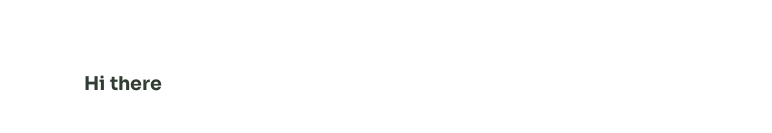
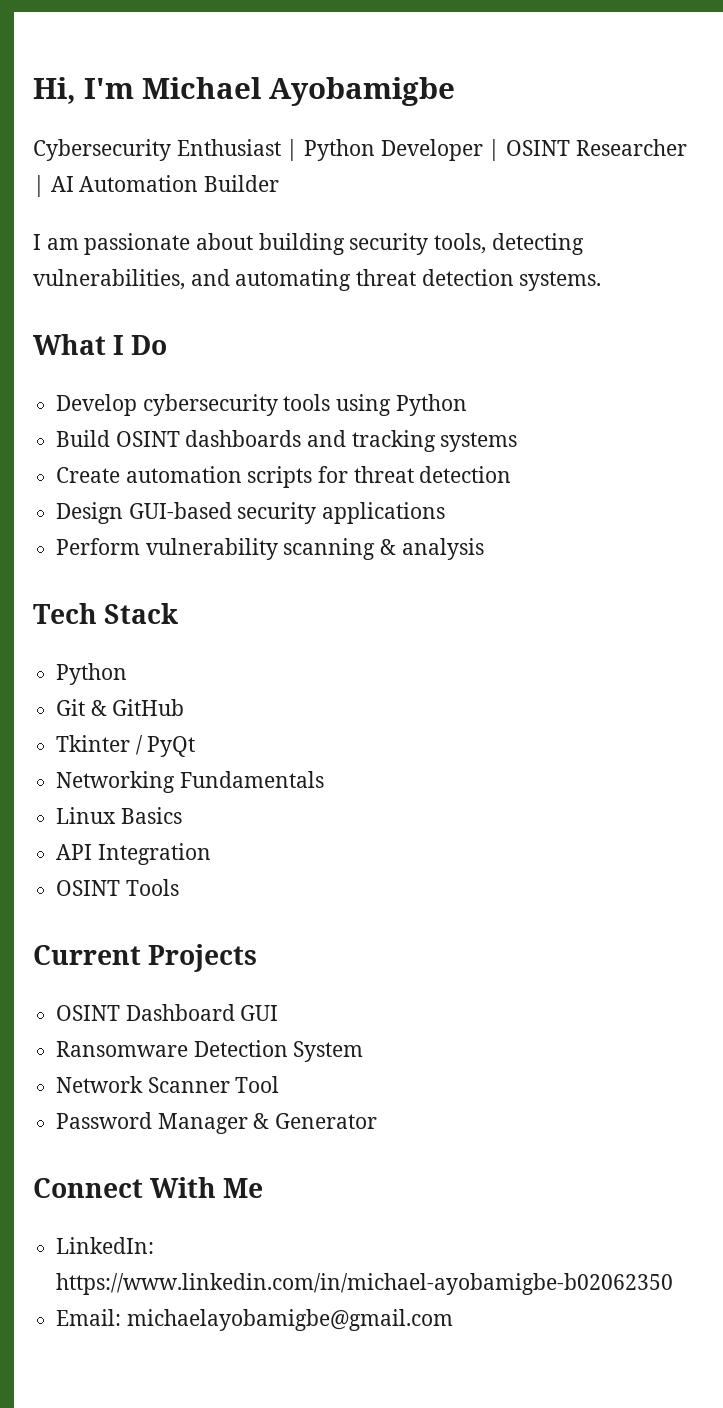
[84,75,163,91] Hi there -> [33,77,455,106] [33,139,687,161] [33,175,280,197] [33,233,584,255] [33,269,602,291] [33,334,168,355] [56,394,467,416] [56,430,518,452] [56,466,512,488] [56,502,446,524] [56,538,484,560] [33,603,179,624] [56,663,128,685] [56,699,185,716] [56,735,196,757] [56,771,324,793] [56,807,182,824] [56,843,211,865] [56,879,179,896] [33,944,258,972] [56,1004,279,1021] [56,1040,364,1062] [56,1076,280,1093] [56,1112,378,1134] [33,1177,264,1198] [56,1237,155,1254] [56,1273,674,1295] [56,1309,453,1331] Hi, I'm Michael Ayobamigbe // Cybersecurity Enthusiast | Python Developer | OSINT Researcher | AI Automation Builder // I am passionate about building security tools, detecting vulnerabilities, and automating threat detection systems. // What I Do // Develop cybersecurity tools using Python // Build OSINT dashboards and tracking systems // Create automation scripts for threat detection // Design GUI-based security applications // Perform vulnerability scanning & analysis // Tech Stack // Python // Git & GitHub // Tkinter / PyQt // Networking Fundamentals // Linux Basics // API Integration // OSINT Tools // Current Projects // OSINT Dashboard GUI // Ransomware Detection System // Network Scanner Tool // Password Manager & Generator // Connect With Me // LinkedIn: https://www.linkedin.com/in/michael-ayobamigbe-b02062350 // Email: michaelayobamigbe@gmail.com

